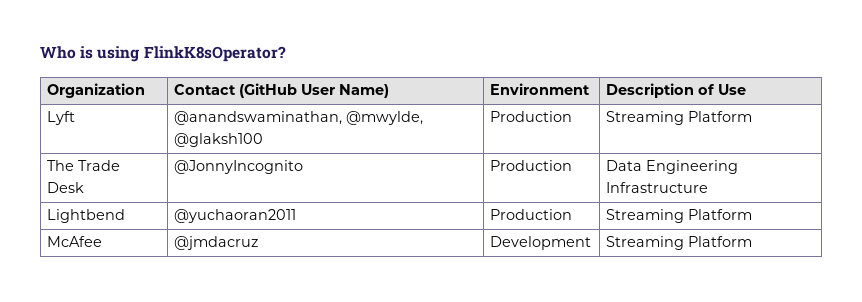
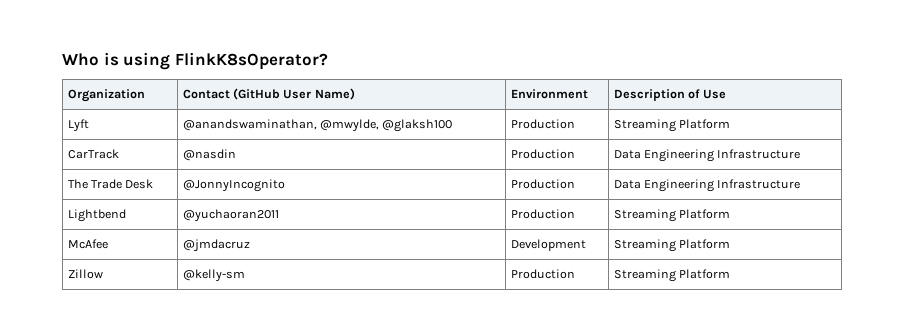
(753, 116) none -> [67,149,119,159] [182,149,236,161] [510,149,575,159] [613,149,801,162] // CarTrack | @nasdin | Production | Data Engineering Infrastructure
(753, 241) none -> [67,269,103,279] [182,269,245,282] [510,269,575,279] [613,269,730,282] // Zillow | @kelly-sm | Production | Streaming Platform

